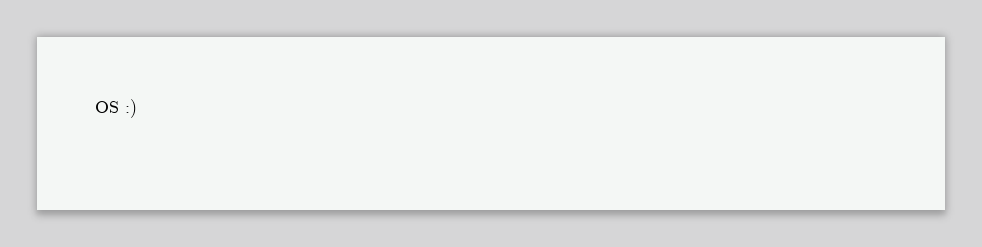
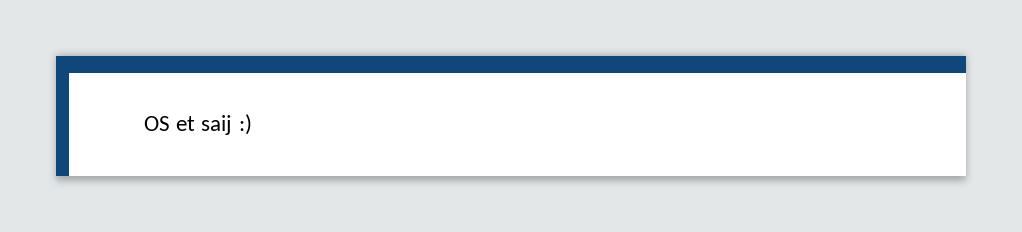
(119, 107) none -> [176,115,233,135] et saij

